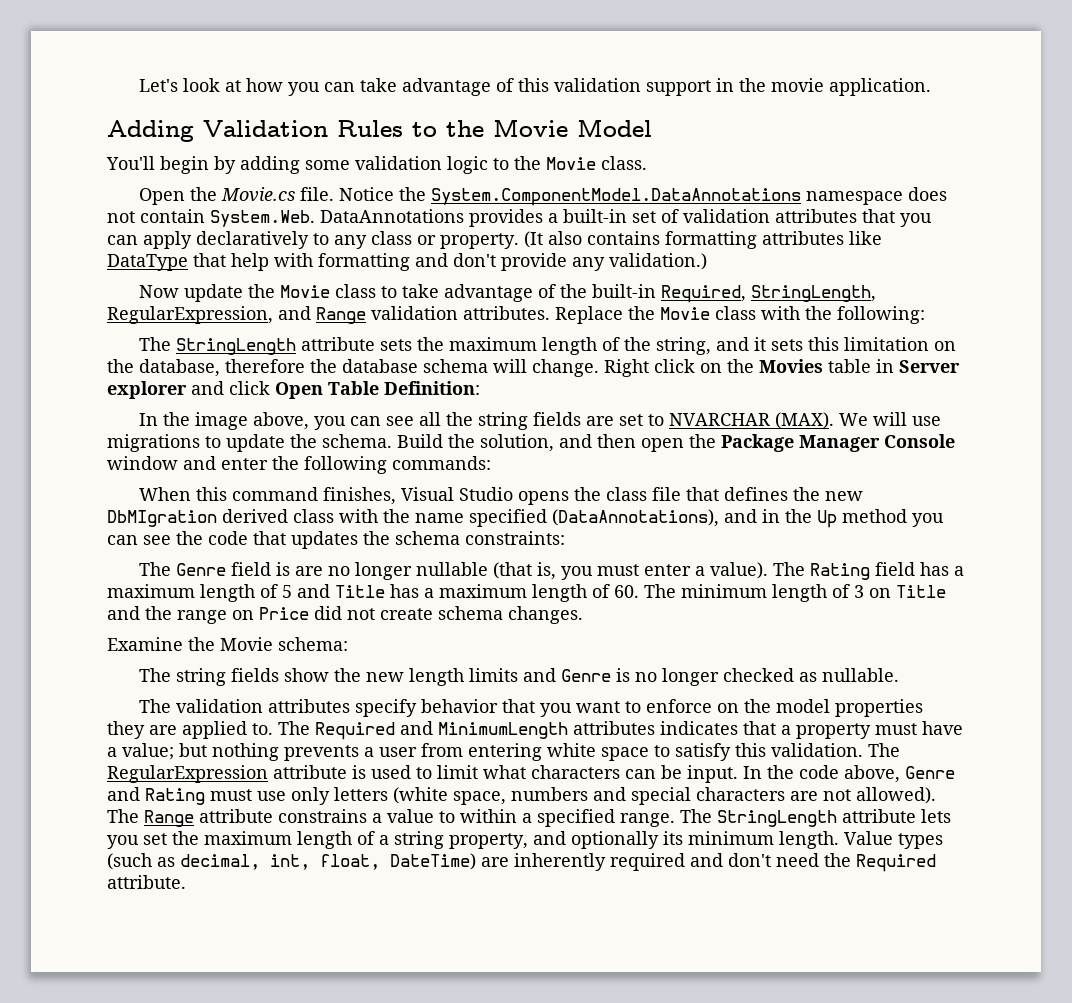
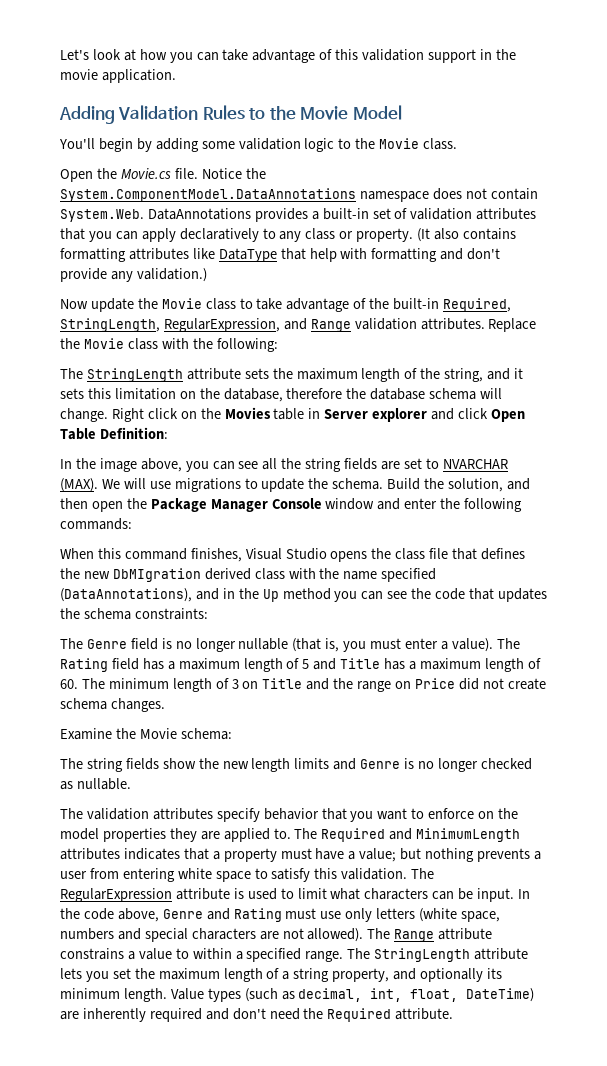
[295,566,324,576] are -> (172, 643) none

